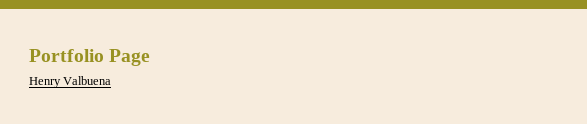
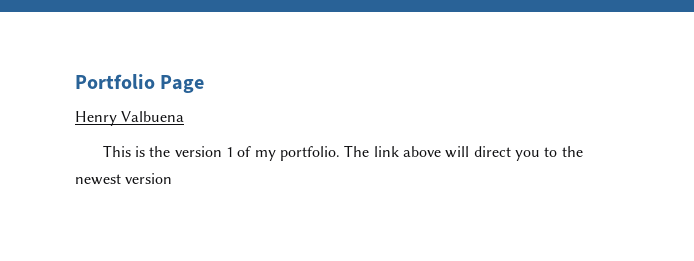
(112, 80) none -> [102,145,583,161] [75,173,173,185] // This is the version 1 of my portfolio. The link above will direct you to the newest version

